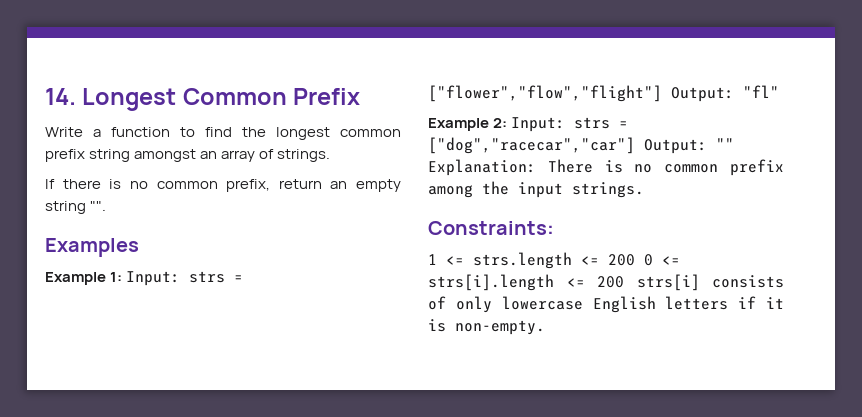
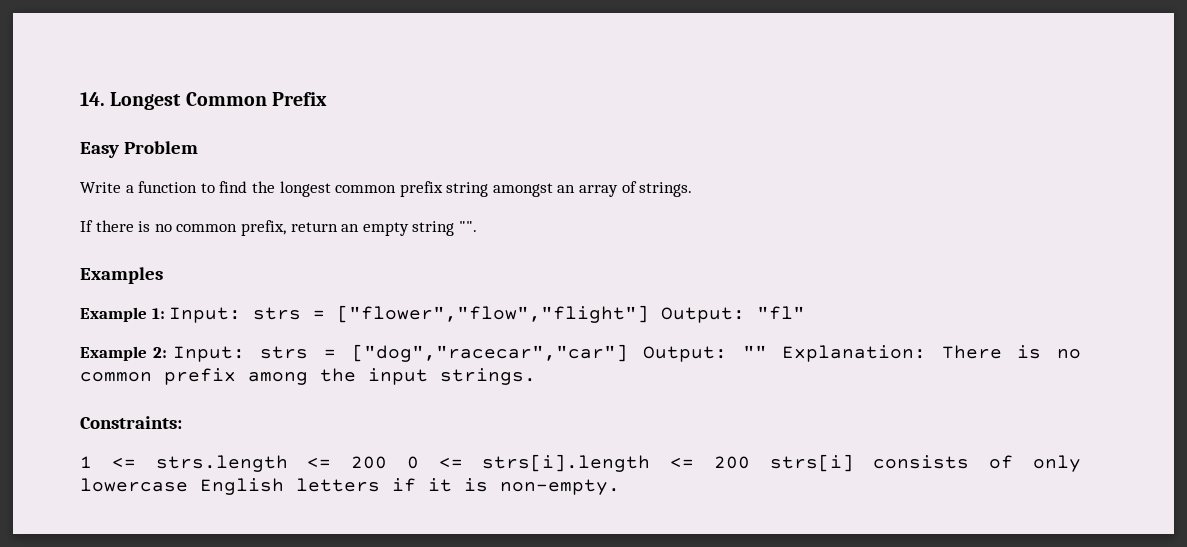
(361, 96) none -> [80,141,198,158] // Easy Problem

